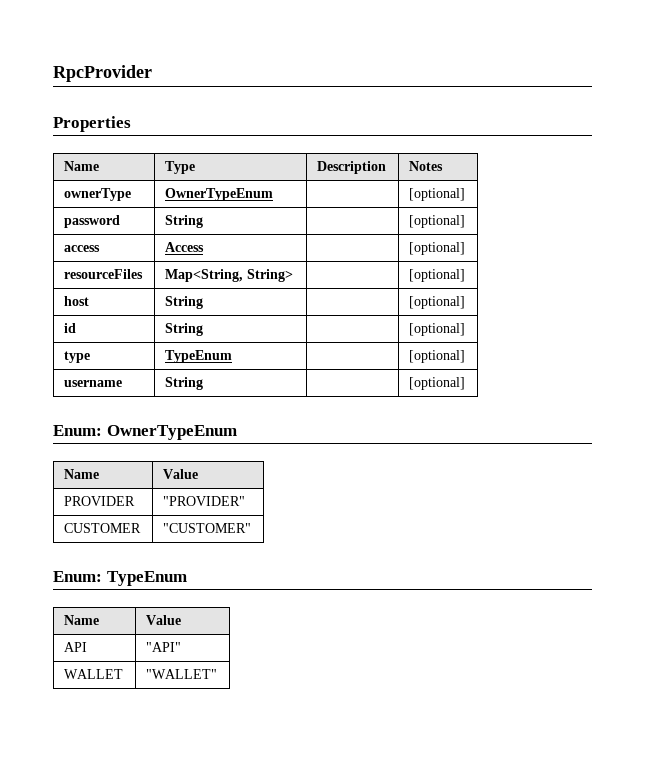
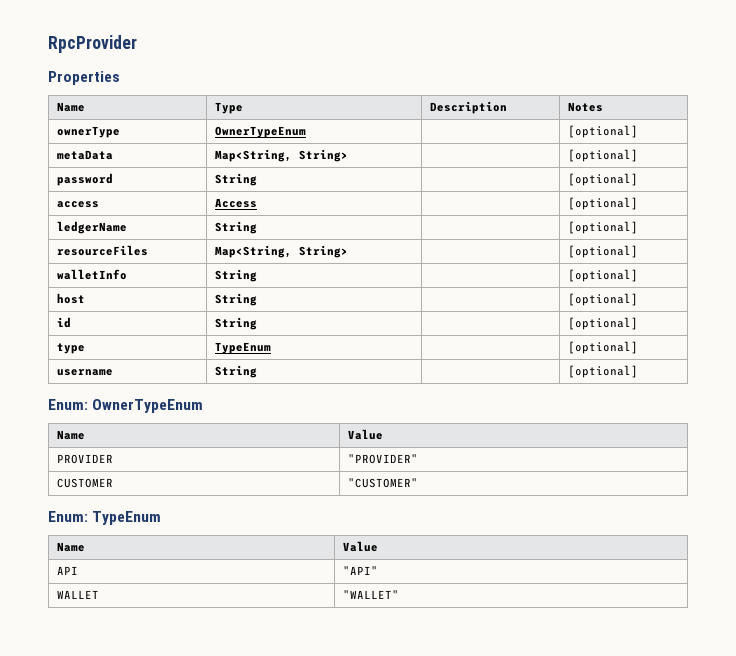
(466, 194) none -> [56,150,113,160] [214,149,348,162] [567,149,638,162] // metaData | Map<String, String> | | [optional]
(466, 248) none -> [56,221,127,234] [214,221,257,234] [567,221,638,234] // ledgerName | String | | [optional]
(466, 275) none -> [56,269,127,280] [214,269,257,282] [567,269,638,282] // walletInfo | String | | [optional]

